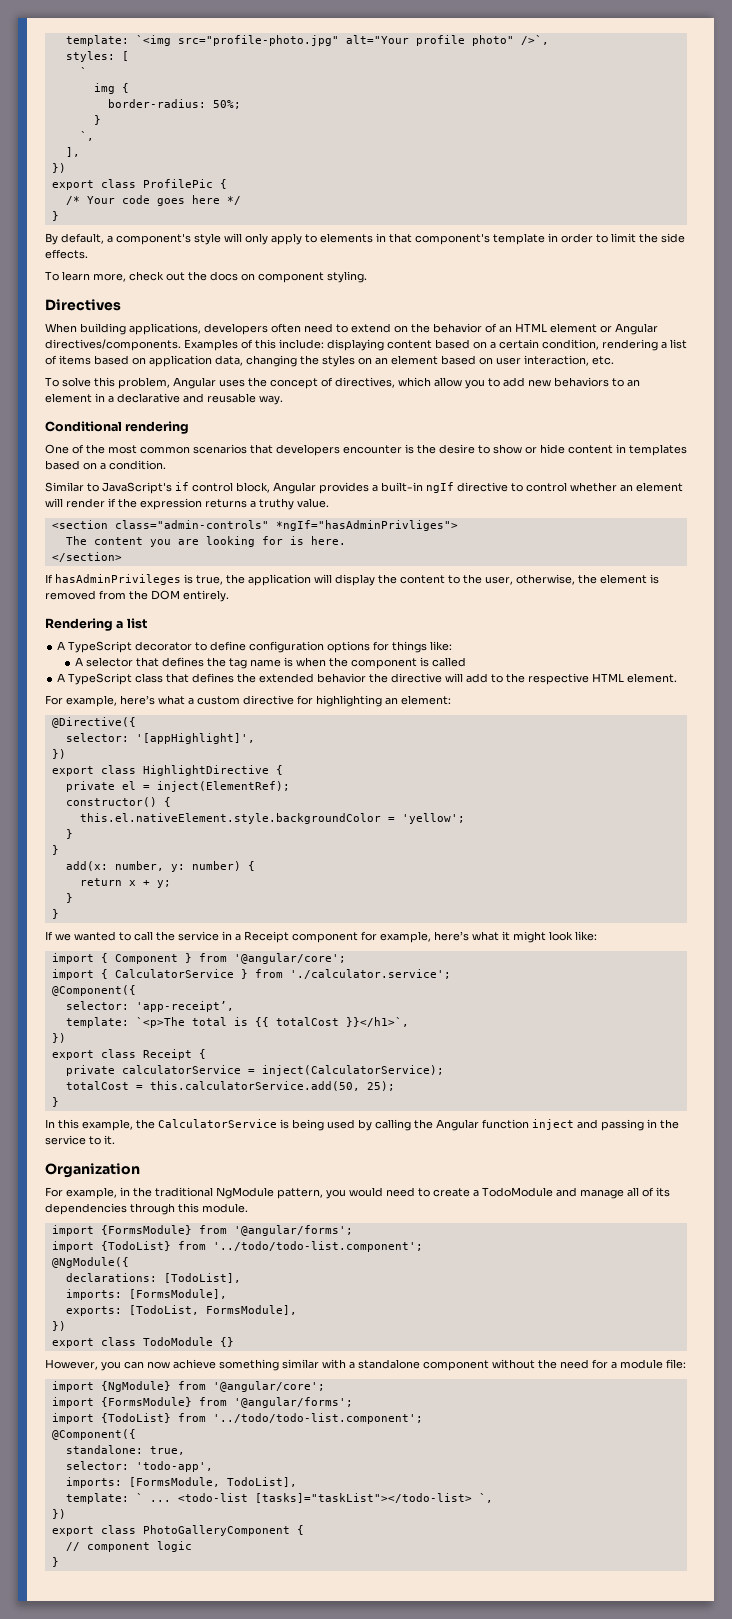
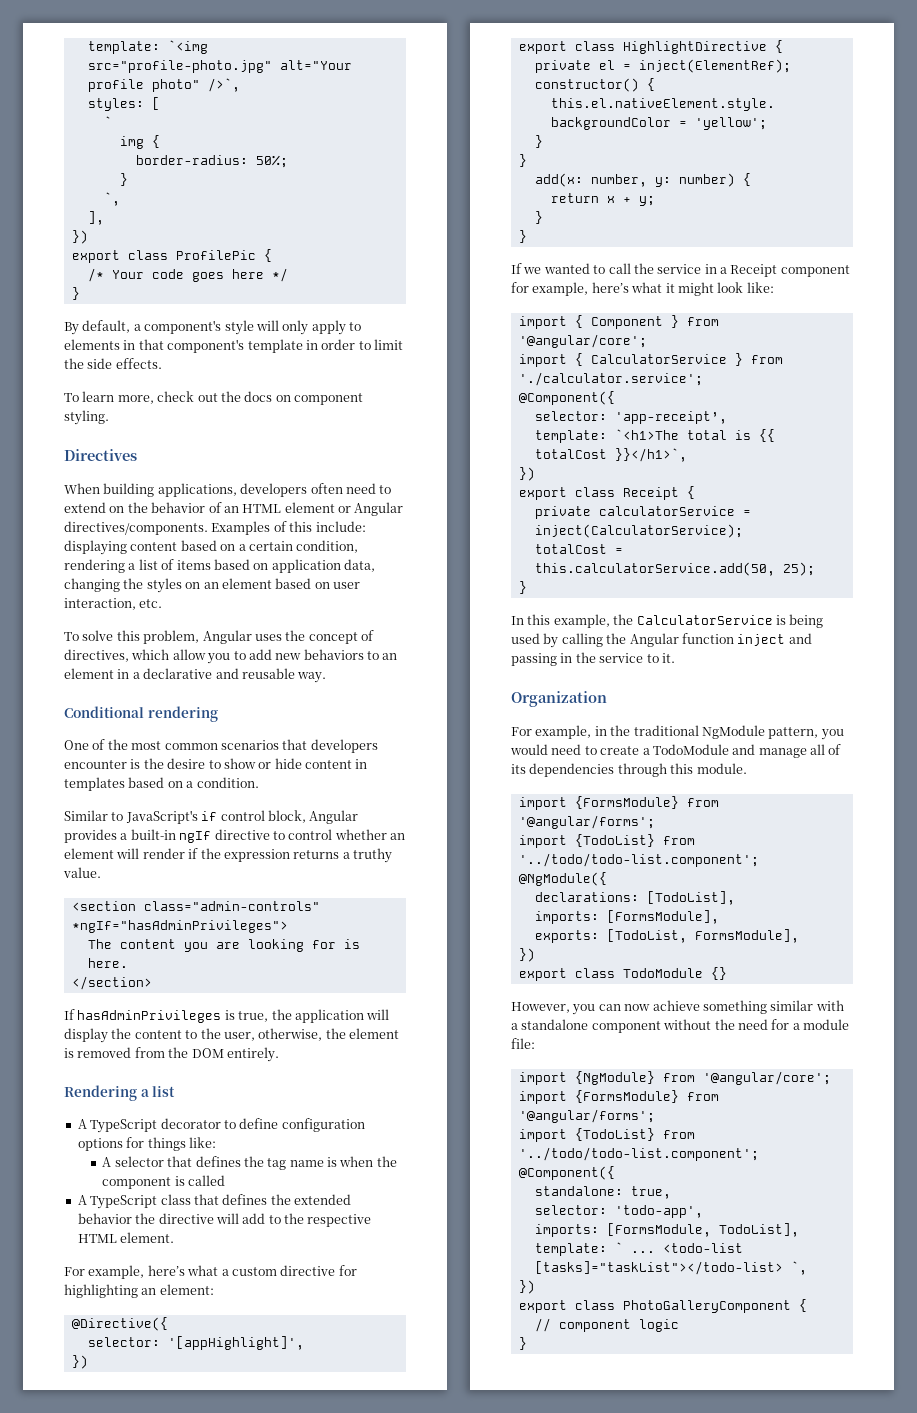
[275,520,458,531] *ngIf="hasAdminPrivliges"> -> [71,920,288,933] *ngIf="hasAdminPrivileges">
[135,1017,185,1028] `<p>The -> [614,429,679,440] `<h1>The

